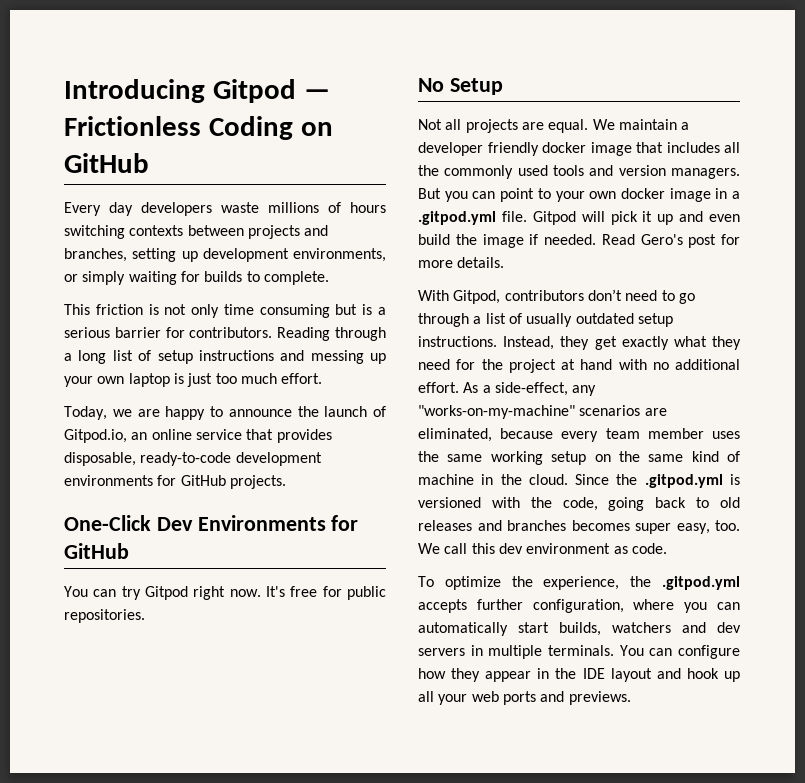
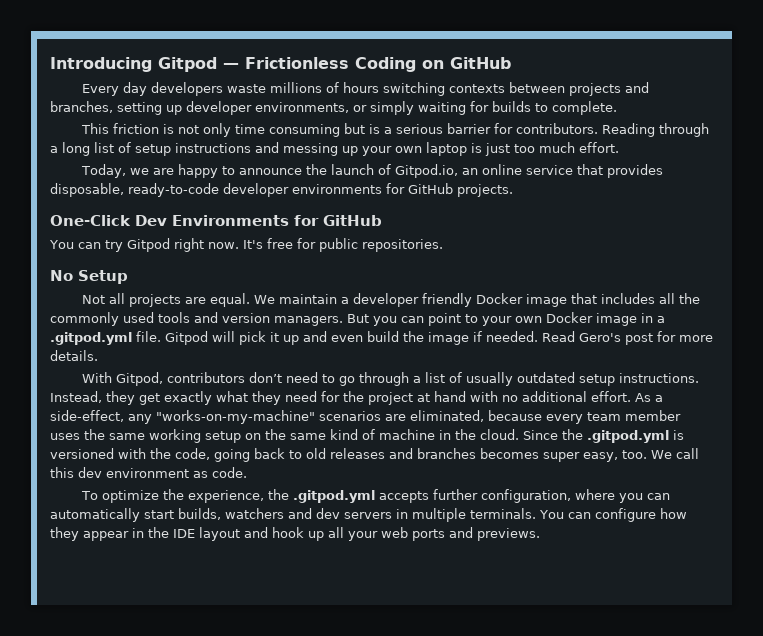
[202,248,289,262] development -> [186,101,252,115] developer
[235,452,322,466] development -> [223,183,289,197] developer
[542,142,586,153] docker -> [476,293,524,304] Docker
[620,188,665,199] docker -> [546,312,593,323] Docker

